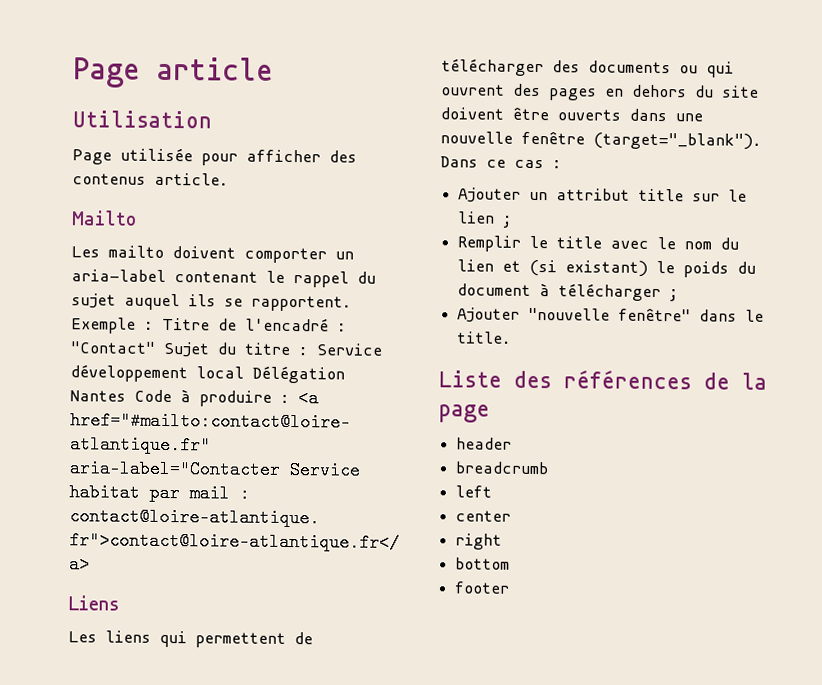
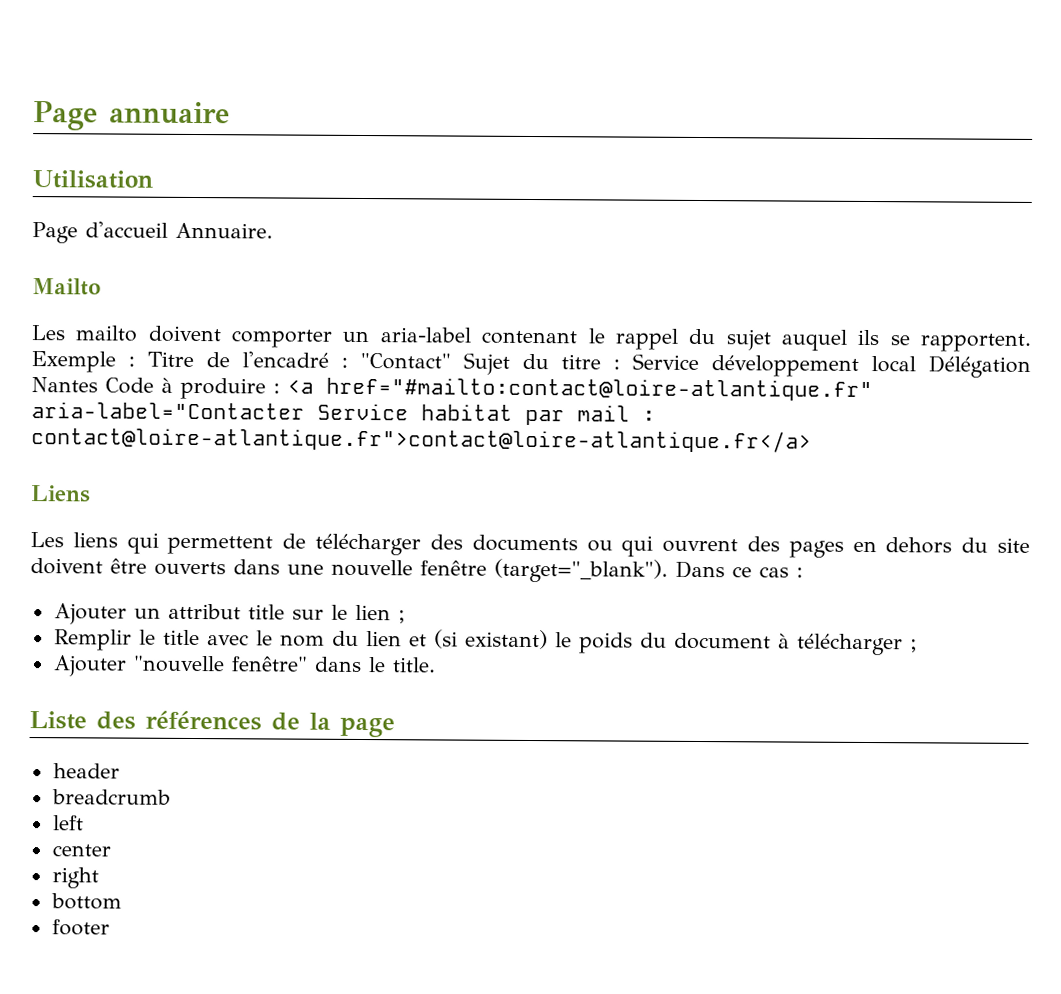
[73,56,273,88] Page article -> [33,101,230,131] Page annuaire
[120,147,357,166] [72,172,229,186] utilisée pour afficher des contenus article. -> [84,221,273,239] d'accueil Annuaire.

